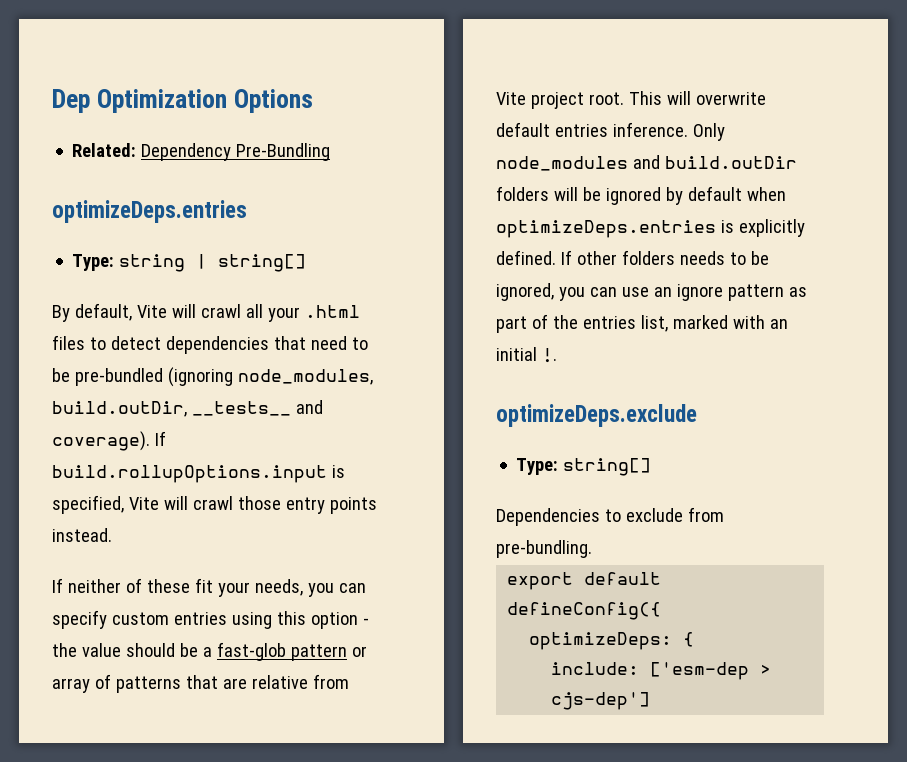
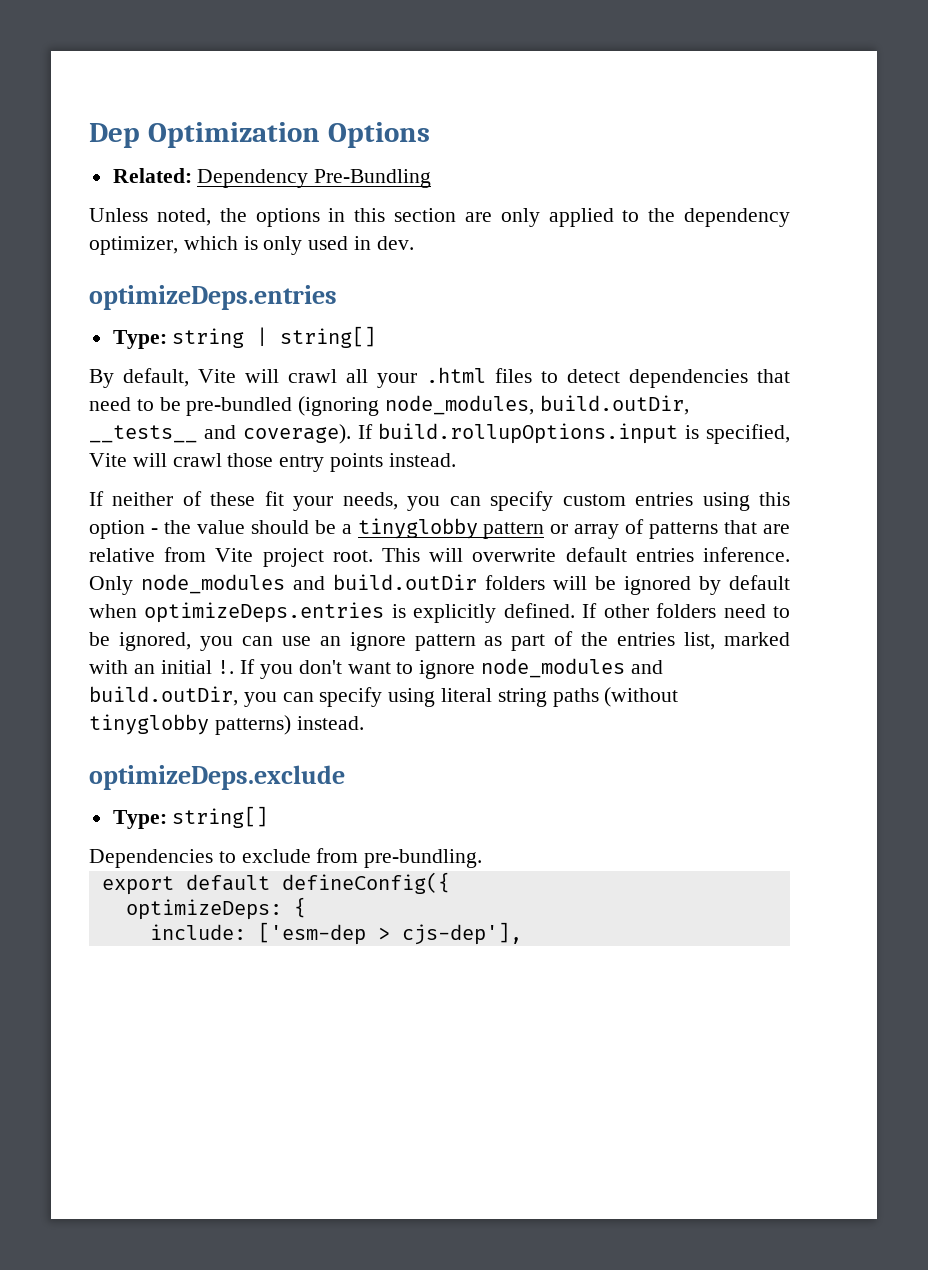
(331, 152) none -> [89,208,790,227] [89,236,414,255] // Unless noted, the options in this section are only applied to the dependency optimizer, which is only used in dev.
[216,642,286,661] fast-glob -> [357,518,478,539] tinyglobby
[679,251,725,265] needs -> [723,604,766,618] need
(557, 355) none -> [240,658,663,679] [89,686,679,707] [89,714,364,735] If you don't want to ignore node_modules and build.outDir, you can specify using literal string paths (without tinyglobby patterns) instead.
[551,692,651,710] cjs-dep'] -> [401,922,522,945] cjs-dep'],

